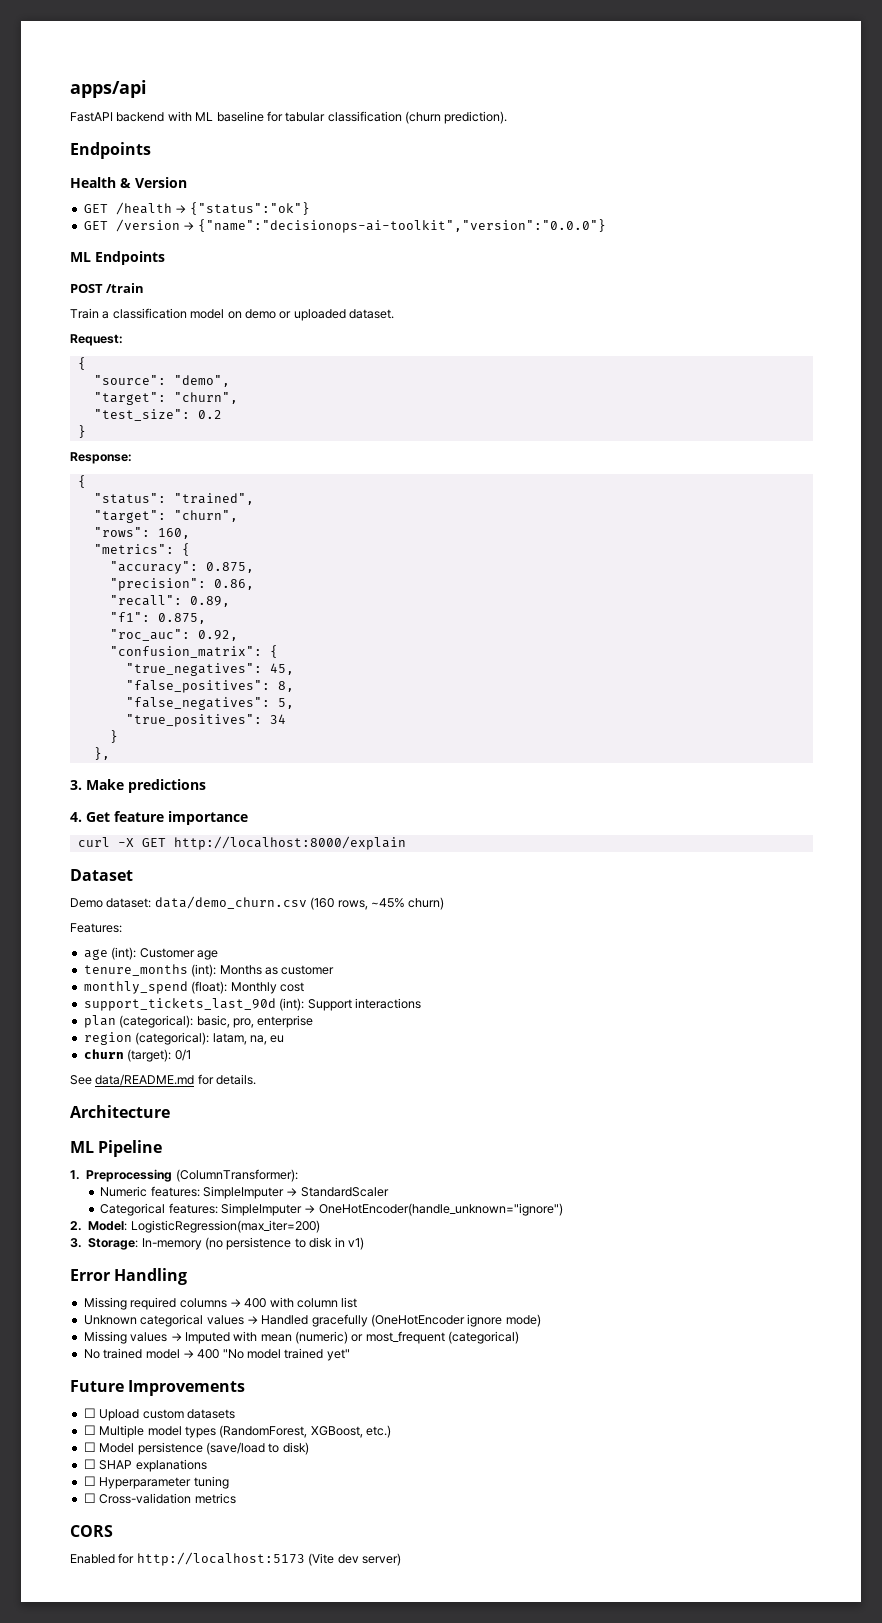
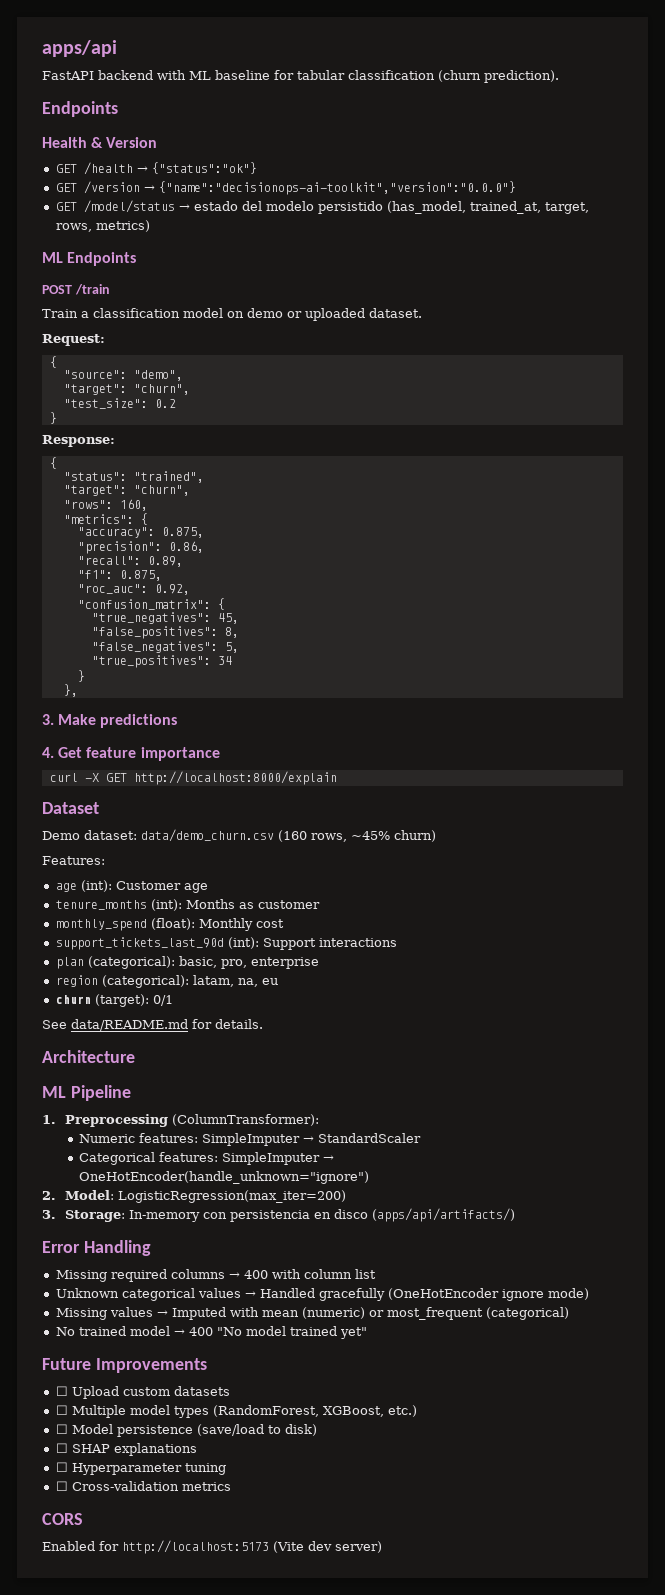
(606, 226) none -> [55,200,589,214] [55,220,150,232] // GET /model/status → estado del modelo persistido (has_model, trained_at, target, rows, metrics)
[205,1237,364,1250] (no persistence to disk in v1) -> [203,1208,516,1222] con persistencia en disco (apps/api/artifacts/)

